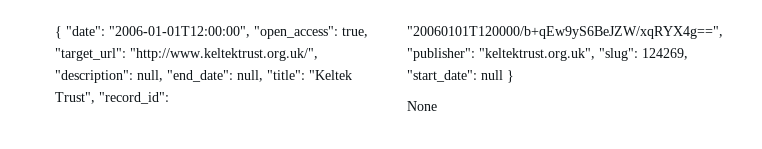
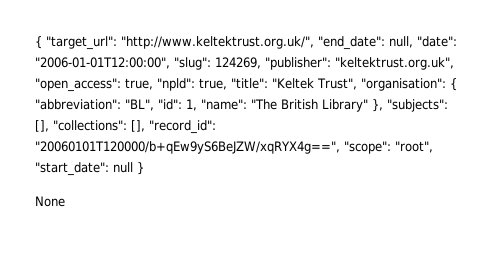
[55,26,368,39] [55,48,318,61] [55,70,352,83] [55,92,169,104] [407,26,723,39] [407,48,688,61] { "date": "2006-01-01T12:00:00", "open_access": true, "target_url": "http://www.keltektrust.org.uk/", "description": null, "end_date": null, "title": "Keltek Trust", "record_id": "20060101T120000/b+qEw9yS6BeJZW/xqRYX4g==", "publisher": "keltektrust.org.uk", "slug": 124269, -> [35,36,457,50] [35,57,454,70] [35,78,457,92] [35,99,448,112] [35,120,216,134] [35,141,433,154] { "target_url": "http://www.keltektrust.org.uk/", "end_date": null, "date": "2006-01-01T12:00:00", "slug": 124269, "publisher": "keltektrust.org.uk", "open_access": true, "npld": true, "title": "Keltek Trust", "organisation": { "abbreviation": "BL", "id": 1, "name": "The British Library" }, "subjects": [], "collections": [], "record_id": "20060101T120000/b+qEw9yS6BeJZW/xqRYX4g==", "scope": "root",

